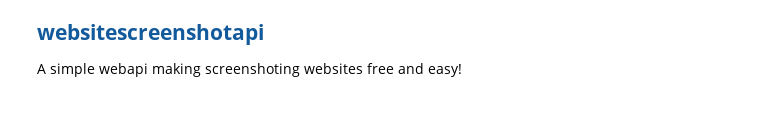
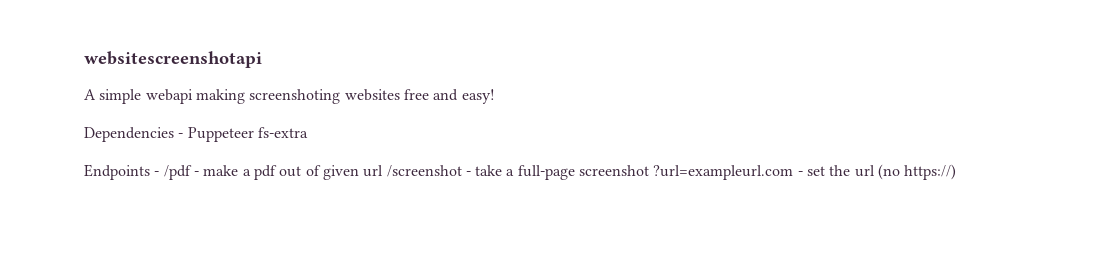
(462, 70) none -> [84,127,308,142] [84,164,957,180] // Dependencies - Puppeteer fs-extra // Endpoints - /pdf - make a pdf out of given url /screenshot - take a full-page screenshot ?url=exampleurl.com - set the url (no https://)

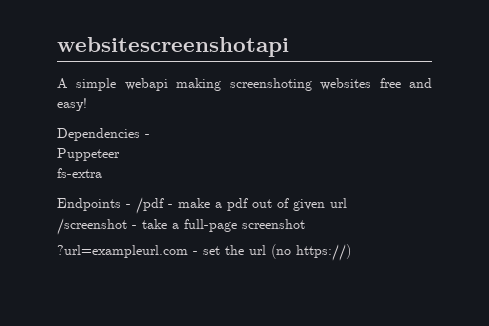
(184, 135) none -> (150, 136) //
(254, 134) none -> (120, 154) //
(384, 171) none -> (347, 203) //
(650, 170) none -> (305, 224) //

